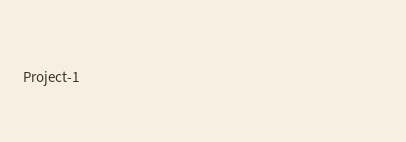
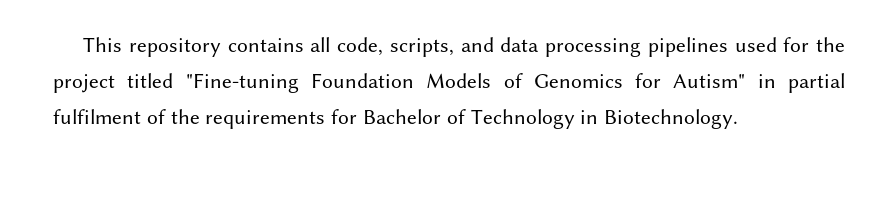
[23,71,79,86] Project-1 -> [82,37,845,57] [53,73,845,93] [53,109,739,129] This repository contains all code, scripts, and data processing pipelines used for the project titled "Fine-tuning Foundation Models of Genomics for Autism" in partial fulfilment of the requirements for Bachelor of Technology in Biotechnology.

